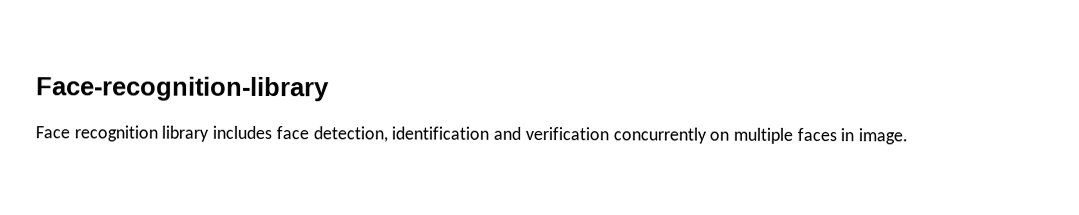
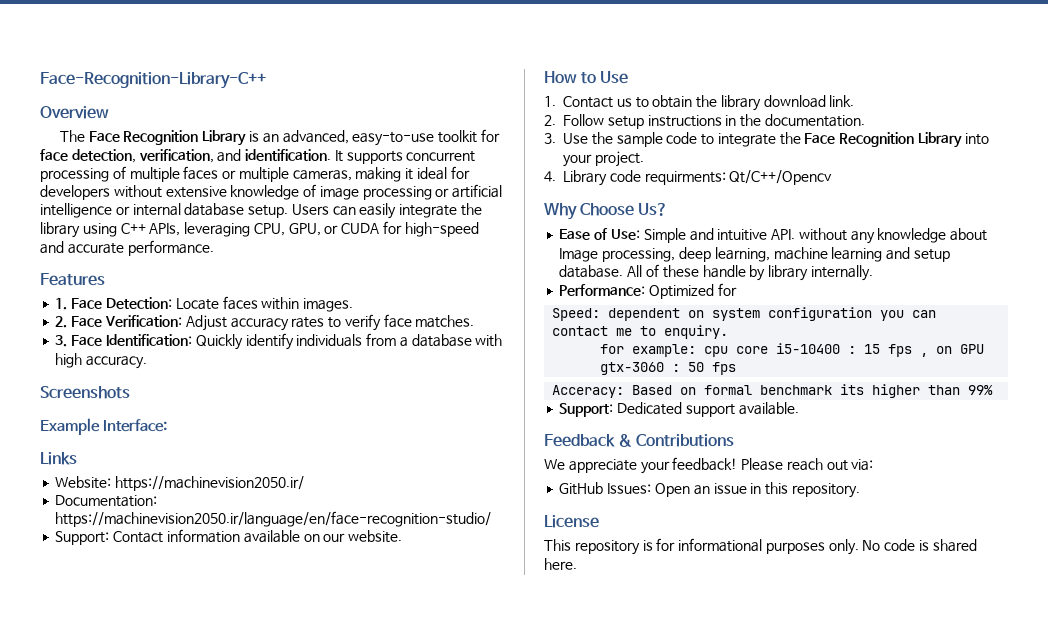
[36,76,330,102] [35,125,909,145] Face-recognition-library // Face recognition library includes face detection, identification and verification concurrently on multiple faces in image. -> [40,72,266,89] [40,106,109,119] [59,129,500,146] [40,149,476,164] [40,166,470,182] [40,184,503,200] [40,203,483,219] [40,221,479,238] [40,240,214,256] [40,273,105,286] [55,296,354,312] [55,314,475,331] [55,333,503,350] [55,353,148,369] [40,386,130,399] [40,418,167,435] [40,452,77,465] [55,476,305,491] [55,495,158,507] [55,511,492,527] [55,529,403,545] [544,71,629,84] [544,95,855,111] [544,114,865,129] [544,132,989,148] [563,151,644,167] [544,170,833,186] [544,203,669,220] [559,228,988,244] [559,247,950,262] [559,264,873,281] [559,283,737,299] [552,307,937,321] [552,325,729,339] [600,343,985,357] [600,362,737,375] [552,384,994,398] [559,402,799,417] [544,434,735,447] [544,457,874,474] [559,482,860,498] [544,515,599,528] [544,538,977,555] [544,558,577,570] Face-Recognition-Library-C++ // Overview // The Face Recognition Library is an advanced, easy-to-use toolkit for face detection, verification, and identification. It supports concurrent processing of multiple faces or multiple cameras, making it ideal for developers without extensive knowledge of image processing or artificial intelligence or internal database setup. Users can easily integrate the library using C++ APIs, leveraging CPU, GPU, or CUDA for high-speed and accurate performance. // Features // 1. Face Detection: Locate faces within images. // 2. Face Verification: Adjust accuracy rates to verify face matches. // 3. Face Identification: Quickly identify individuals from a database with high accuracy. // Screenshots // Example Interface: // Links // Website: https://machinevision2050.ir/ // Documentation: https://machinevision2050.ir/language/en/face-recognition-studio/ // Support: Contact information available on our website. // How to Use // 1. Contact us to obtain the library download link. // 2. Follow setup instructions in the documentation. // 3. Use the sample code to integrate the Face Recognition Library into your project. // 4. Library code requirments: Qt/C++/Opencv // Why Choose Us? // Ease of Use: Simple and intuitive API. without any knowledge about Image processing, deep learning, machine learning and setup database. All of these handle by library internally. // Performance: Optimized for // Speed: dependent on system configuration you can contact me to enquiry. // for example: cpu core i5-10400 : 15 fps , on GPU gtx-3060 : 50 fps // Acceracy: Based on formal benchmark its higher than 99% // Support: Dedicated support available. // Feedback & Contributions // We appreciate your feedback! Please reach out via: // GitHub Issues: Open an issue in this repository. // License // This repository is for informational purposes only. No code is shared here.

